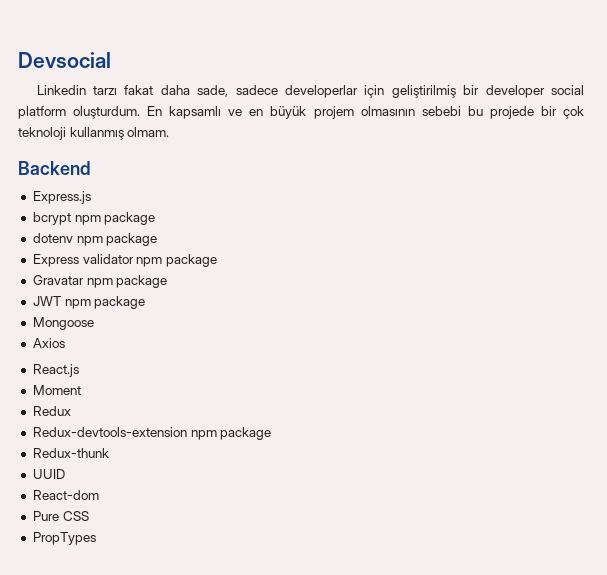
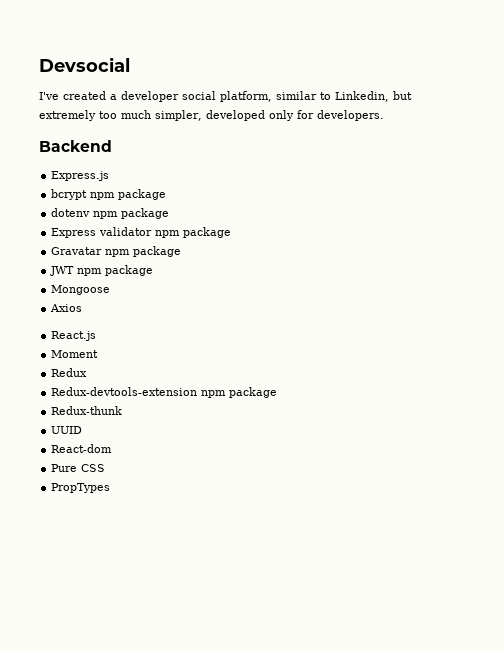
[36,85,584,98] [18,106,585,119] [18,127,170,140] Linkedin tarzı fakat daha sade, sadece developerlar için geliştirilmiş bir developer social platform oluşturdum. En kapsamlı ve en büyük projem olmasının sebebi bu projede bir çok teknoloji kullanmış olmam. -> [39,91,412,102] [39,110,384,121] I've created a developer social platform, similar to Linkedin, but extremely too much simpler, developed only for developers.

